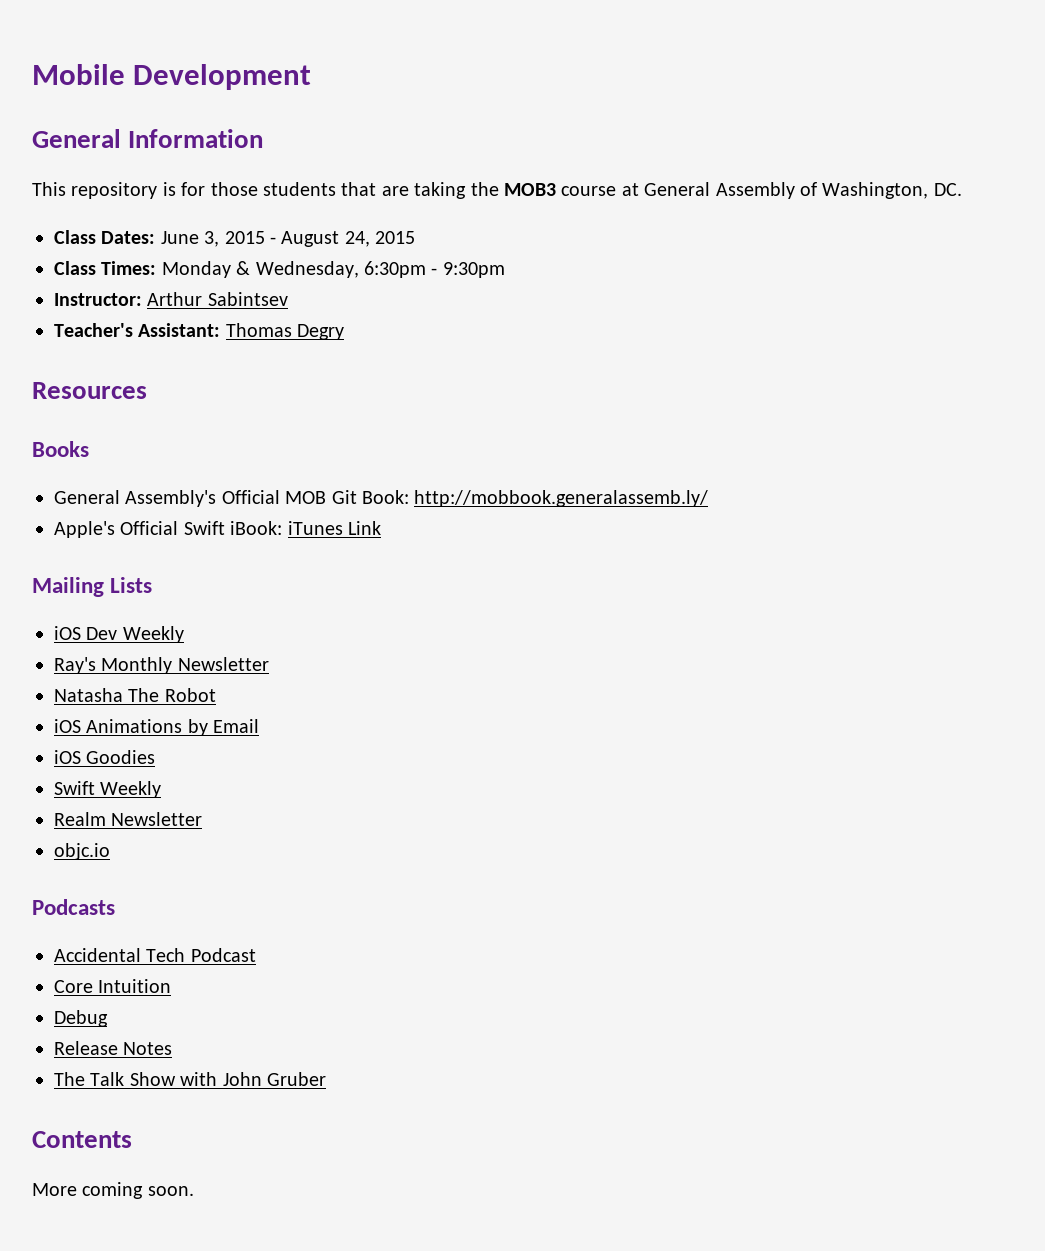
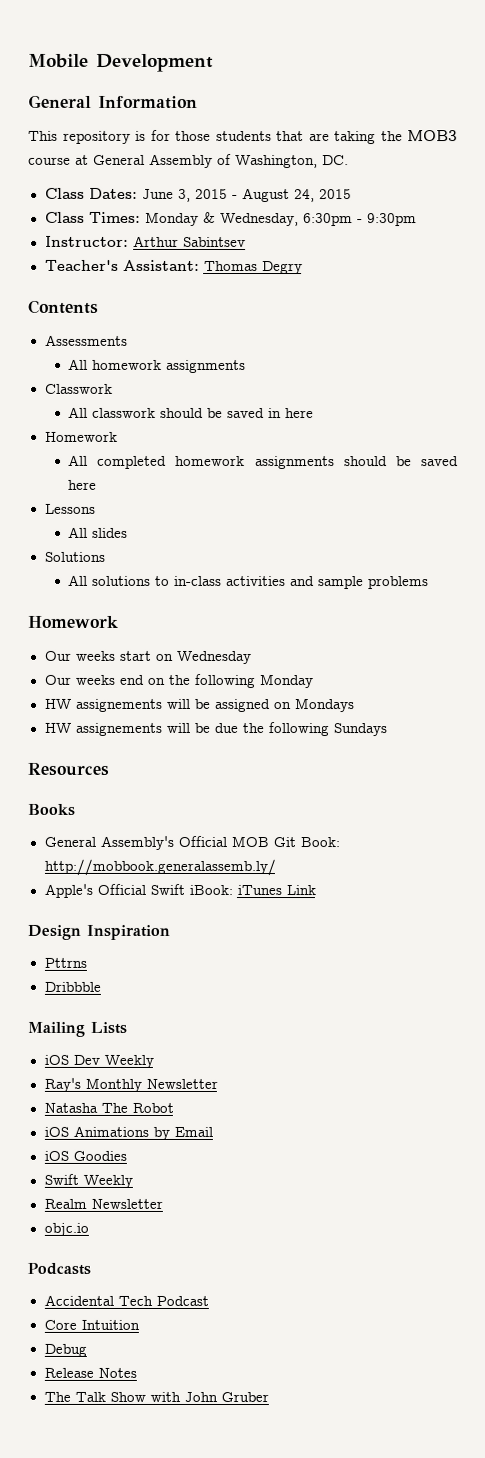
(345, 332) none -> [28,299,99,314] [44,334,128,346] [68,358,247,374] [44,383,113,394] [68,406,315,419] [44,431,118,442] [68,454,460,470] [68,479,98,490] [44,503,96,514] [68,526,129,538] [44,551,106,562] [68,574,430,590] [28,615,119,628] [44,650,252,665] [44,673,314,689] [44,698,355,713] [43,722,388,737] // Contents // Assessments // All homework assignments // Classwork // All classwork should be saved in here // Homework // All completed homework assignments should be saved here // Lessons // All slides // Solutions // All solutions to in-class activities and sample problems // Homework // Our weeks start on Wednesday // Our weeks end on the following Monday // HW assignements will be assigned on Mondays // HW assignements will be due the following Sundays
(381, 528) none -> [27,924,170,940] [43,957,87,968] [43,981,101,992] // Design Inspiration // Pttrns // Dribbble
[32,1131,132,1148] [32,1182,194,1199] // Contents // More coming soon. -> (269, 1397) none

